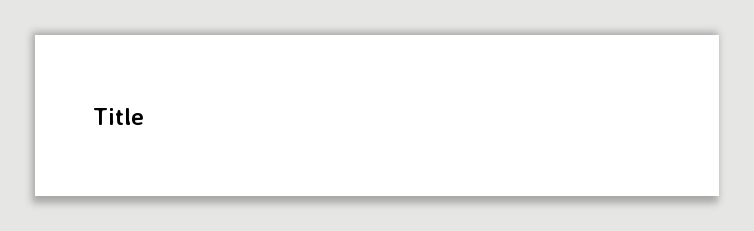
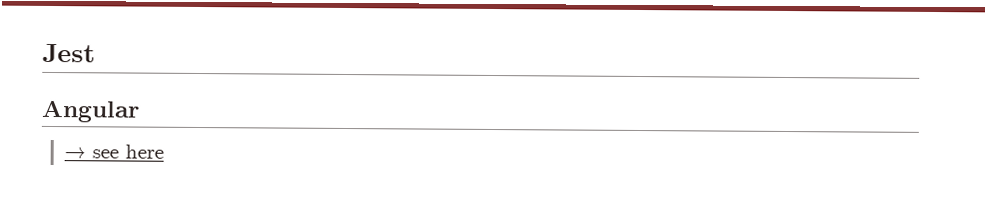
[93,108,144,125] Title -> [42,43,96,63] [41,99,140,123] [64,144,165,159] Jest // Angular // → see here

